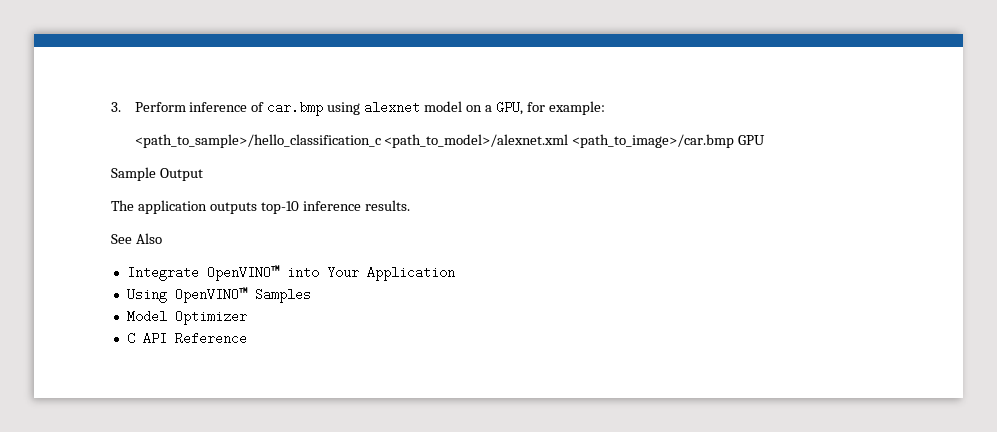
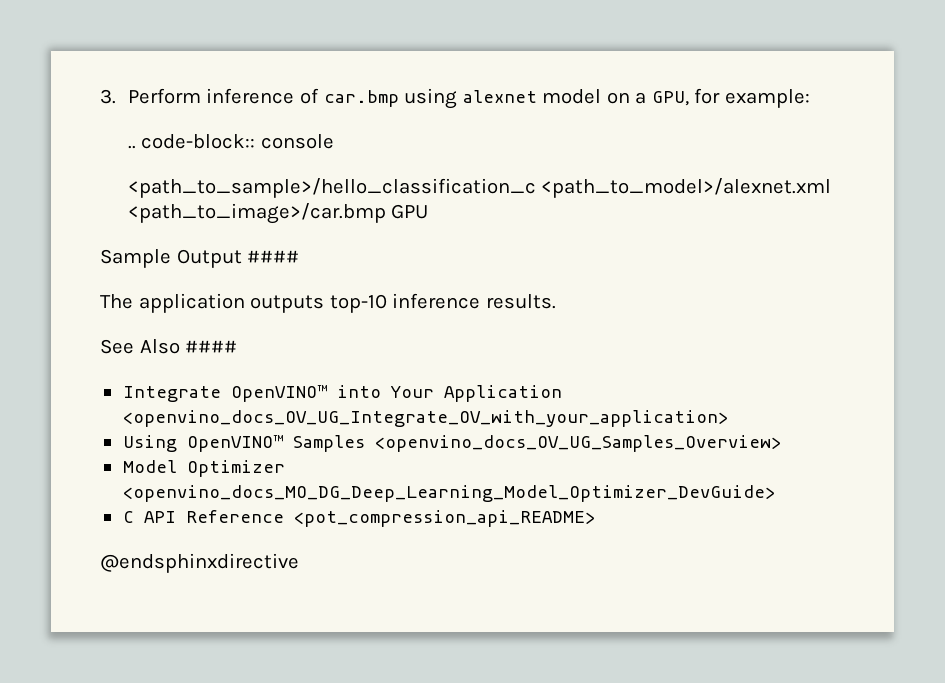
(605, 108) none -> [127,134,334,149] // .. code-block:: console
(203, 174) none -> [247,250,300,263] ####
(162, 238) none -> [185,340,238,353] ####
(455, 273) none -> [122,410,728,427] <openvino_docs_OV_UG_Integrate_OV_with_your_application>
(311, 295) none -> [374,435,781,452] <openvino_docs_OV_UG_Samples_Overview>
(247, 317) none -> [122,485,775,502] <openvino_docs_MO_DG_Deep_Learning_Model_Optimizer_DevGuide>
(247, 338) none -> [293,510,595,527] [100,553,299,573] <pot_compression_api_README> // @endsphinxdirective

